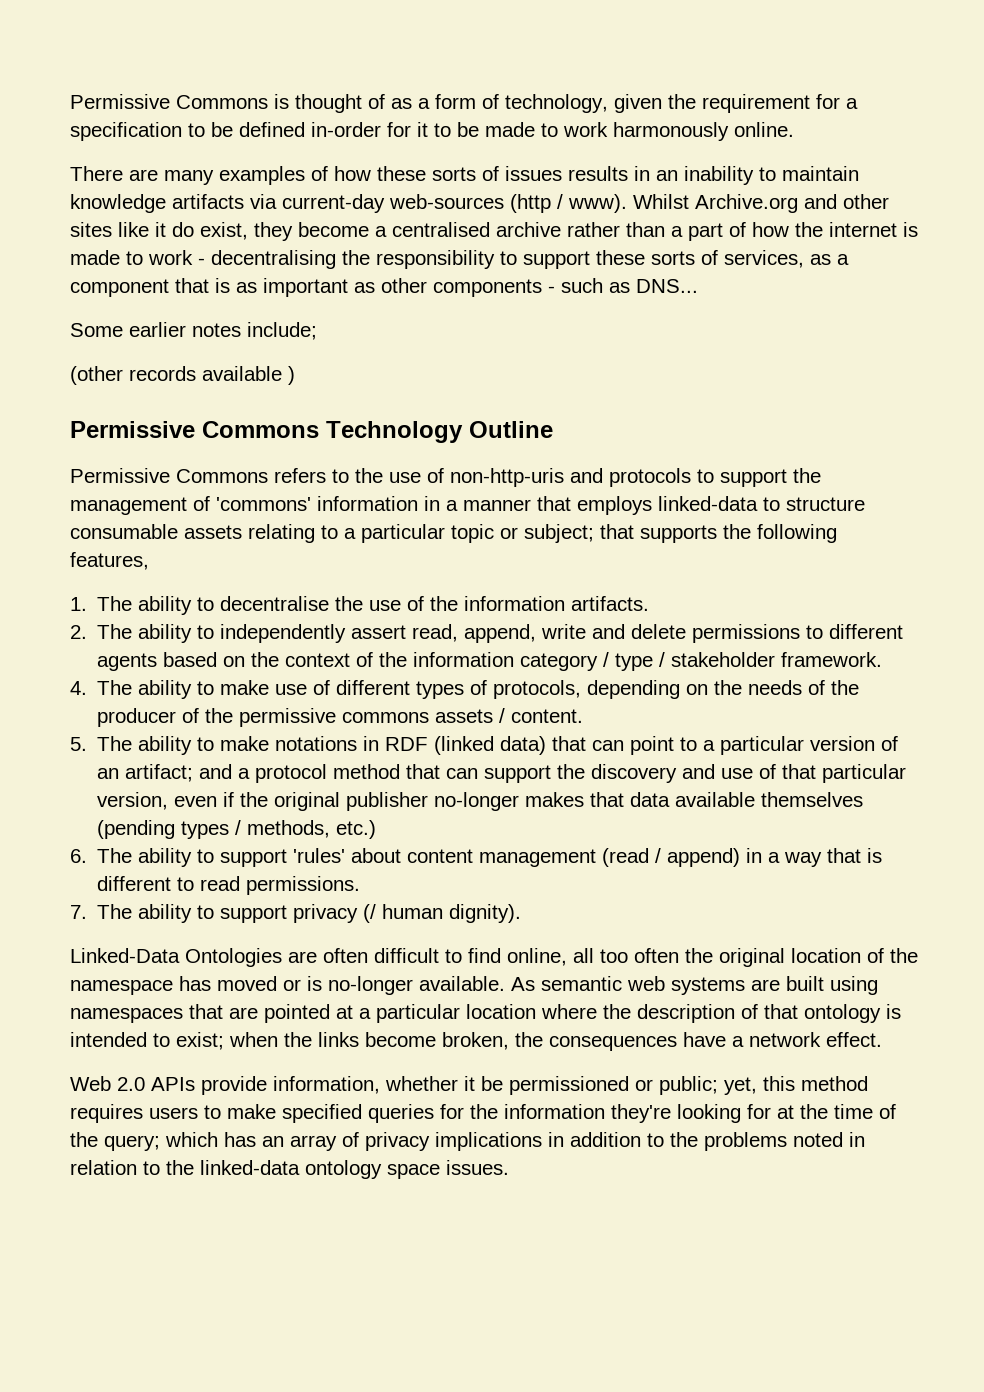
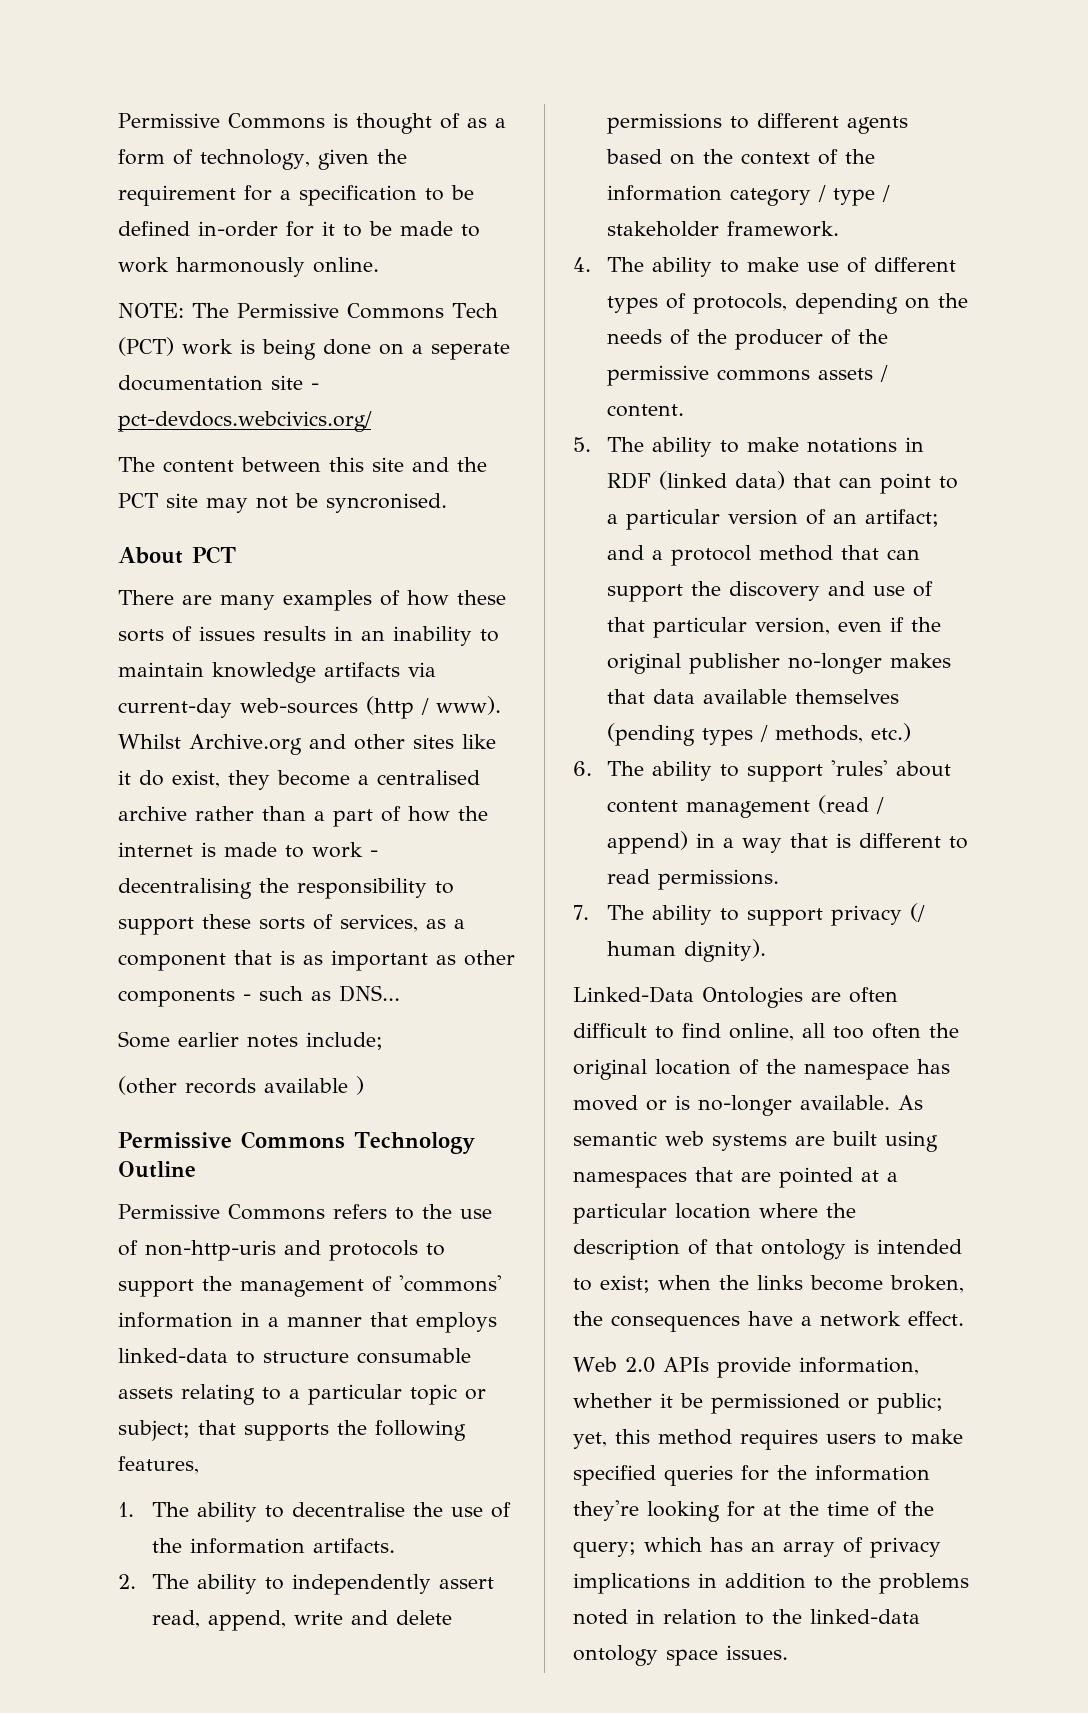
(794, 129) none -> [118,303,498,319] [118,337,510,360] [118,375,319,391] [118,411,372,432] [118,457,487,473] [118,493,447,513] [118,546,236,564] // NOTE: The Permissive Commons Tech (PCT) work is being done on a seperate documentation site - pct-devdocs.webcivics.org/ // The content between this site and the PCT site may not be syncronised. // About PCT

